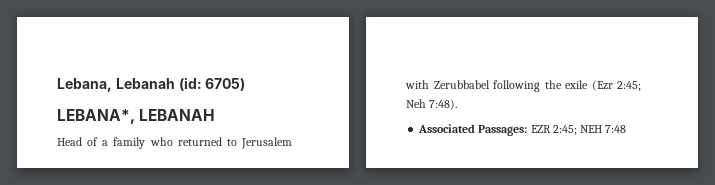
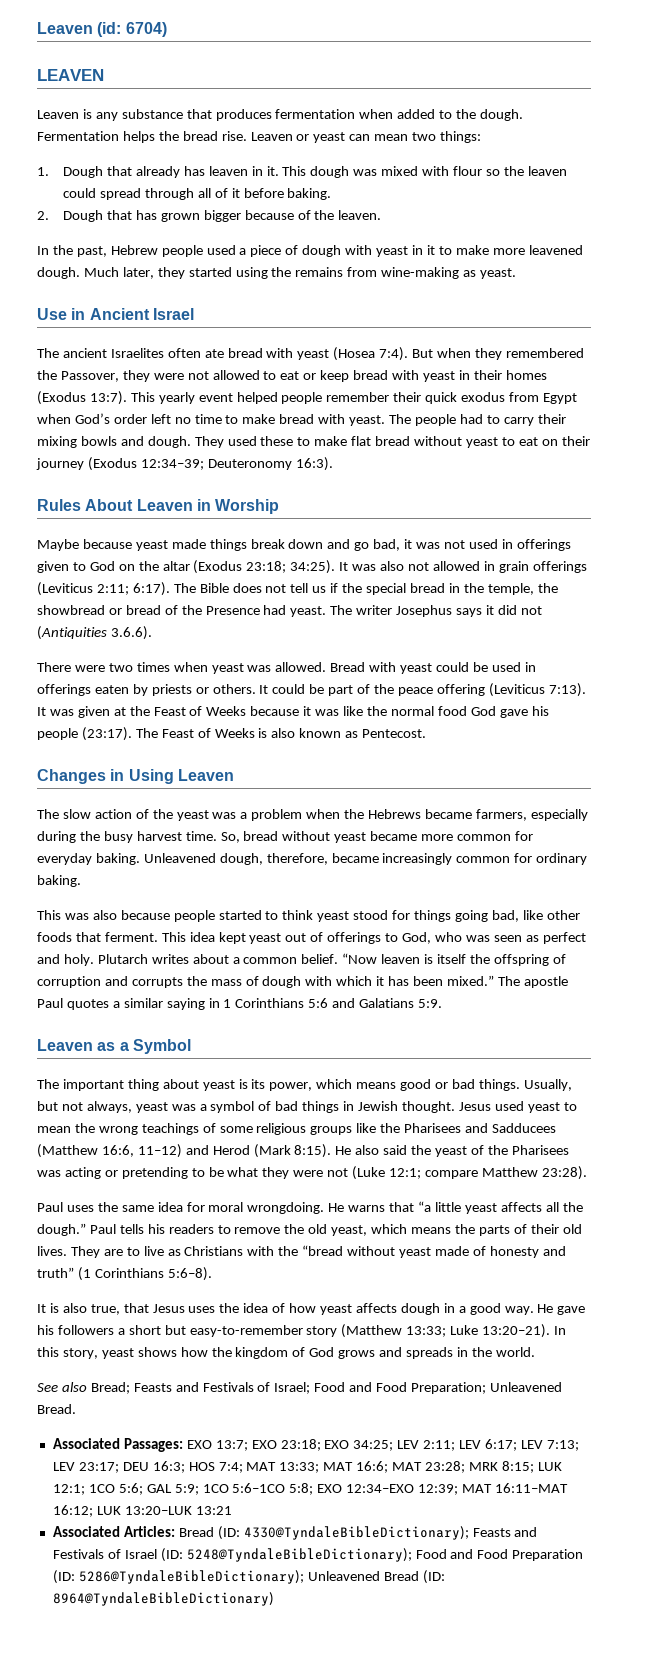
[57,77,246,92] [57,109,216,124] [57,137,292,149] [405,80,641,92] [406,99,458,110] [418,124,627,136] Lebana, Lebanah (id: 6705) // LEBANA*, LEBANAH // Head of a family who returned to Jerusalem with Zerubbabel following the exile (Ezr 2:45; Neh 7:48). // Associated Passages: EZR 2:45; NEH 7:48 -> [37,22,167,37] [37,69,104,81] [37,109,524,121] [37,131,482,143] [37,166,567,178] [63,188,332,200] [37,210,382,222] [37,245,583,257] [37,267,517,279] [37,308,194,320] [37,347,584,361] [37,370,547,382] [37,391,577,405] [37,413,566,426] [37,436,590,448] [36,457,333,471] [37,499,280,514] [37,539,571,551] [37,560,587,574] [37,582,558,596] [37,605,542,617] [37,626,152,640] [37,662,536,674] [37,683,586,697] [37,706,549,718] [37,727,427,741] [37,769,234,784] [37,809,588,821] [37,831,533,843] [37,853,588,865] [37,875,81,887] [37,910,580,922] [37,932,586,944] [37,953,566,966] [37,975,568,988] [37,998,443,1010] [37,1039,191,1054] [37,1079,572,1091] [37,1101,577,1113] [37,1123,556,1135] [37,1144,569,1158] [37,1166,587,1180] [37,1201,583,1214] [37,1223,582,1236] [37,1245,566,1258] [37,1267,212,1281] [37,1303,586,1315] [37,1324,567,1338] [37,1347,535,1359] [37,1382,562,1394] [37,1404,76,1414] [52,1438,579,1452] [52,1461,562,1473] [52,1483,568,1495] [52,1505,232,1517] [52,1526,538,1540] [52,1548,584,1562] [52,1570,445,1584] [52,1592,274,1606] Leaven (id: 6704) // LEAVEN // Leaven is any substance that produces fermentation when added to the dough. Fermentation helps the bread rise. Leaven or yeast can mean two things: // 1. Dough that already has leaven in it. This dough was mixed with flour so the leaven could spread through all of it before baking. // 2. Dough that has grown bigger because of the leaven. // In the past, Hebrew people used a piece of dough with yeast in it to make more leavened dough. Much later, they started using the remains from wine-making as yeast. // Use in Ancient Israel // The ancient Israelites often ate bread with yeast (Hosea 7:4). But when they remembered the Passover, they were not allowed to eat or keep bread with yeast in their homes (Exodus 13:7). This yearly event helped people remember their quick exodus from Egypt when God’s order left no time to make bread with yeast. The people had to carry their mixing bowls and dough. They used these to make flat bread without yeast to eat on their journey (Exodus 12:34–39; Deuteronomy 16:3). // Rules About Leaven in Worship // Maybe because yeast made things break down and go bad, it was not used in offerings given to God on the altar (Exodus 23:18; 34:25). It was also not allowed in grain offerings (Leviticus 2:11; 6:17). The Bible does not tell us if the special bread in the temple, the showbread or bread of the Presence had yeast. The writer Josephus says it did not (Antiquities 3.6.6). // There were two times when yeast was allowed. Bread with yeast could be used in offerings eaten by priests or others. It could be part of the peace offering (Leviticus 7:13). It was given at the Feast of Weeks because it was like the normal food God gave his people (23:17). The Feast of Weeks is also known as Pentecost. // Changes in Using Leaven // The slow action of the yeast was a problem when the Hebrews became farmers, especially during the busy harvest time. So, bread without yeast became more common for everyday baking. Unleavened dough, therefore, became increasingly common for ordinary baking. // This was also because people started to think yeast stood for things going bad, like other foods that ferment. This idea kept yeast out of offerings to God, who was seen as perfect and holy. Plutarch writes about a common belief. “Now leaven is itself the offspring of corruption and corrupts the mass of dough with which it has been mixed.” The apostle Paul quotes a similar saying in 1 Corinthians 5:6 and Galatians 5:9. // Leaven as a Symbol // The important thing about yeast is its power, which means good or bad things. Usually, but not always, yeast was a symbol of bad things in Jewish thought. Jesus used yeast to mean the wrong teachings of some religious groups like the Pharisees and Sadducees (Matthew 16:6, 11–12) and Herod (Mark 8:15). He also said the yeast of the Pharisees was acting or pretending to be what they were not (Luke 12:1; compare Matthew 23:28). // Paul uses the same idea for moral wrongdoing. He warns that “a little yeast affects all the dough.” Paul tells his readers to remove the old yeast, which means the parts of their old lives. They are to live as Christians with the “bread without yeast made of honesty and truth” (1 Corinthians 5:6–8). // It is also true, that Jesus uses the idea of how yeast affects dough in a good way. He gave his followers a short but easy-to-remember story (Matthew 13:33; Luke 13:20–21). In this story, yeast shows how the kingdom of God grows and spreads in the world. // See also Bread; Feasts and Festivals of Israel; Food and Food Preparation; Unleavened Bread. // Associated Passages: EXO 13:7; EXO 23:18; EXO 34:25; LEV 2:11; LEV 6:17; LEV 7:13; LEV 23:17; DEU 16:3; HOS 7:4; MAT 13:33; MAT 16:6; MAT 23:28; MRK 8:15; LUK 12:1; 1CO 5:6; GAL 5:9; 1CO 5:6–1CO 5:8; EXO 12:34–EXO 12:39; MAT 16:11–MAT 16:12; LUK 13:20–LUK 13:21 // Associated Articles: Bread (ID: 4330@TyndaleBibleDictionary); Feasts and Festivals of Israel (ID: 5248@TyndaleBibleDictionary); Food and Food Preparation (ID: 5286@TyndaleBibleDictionary); Unleavened Bread (ID: 8964@TyndaleBibleDictionary)

